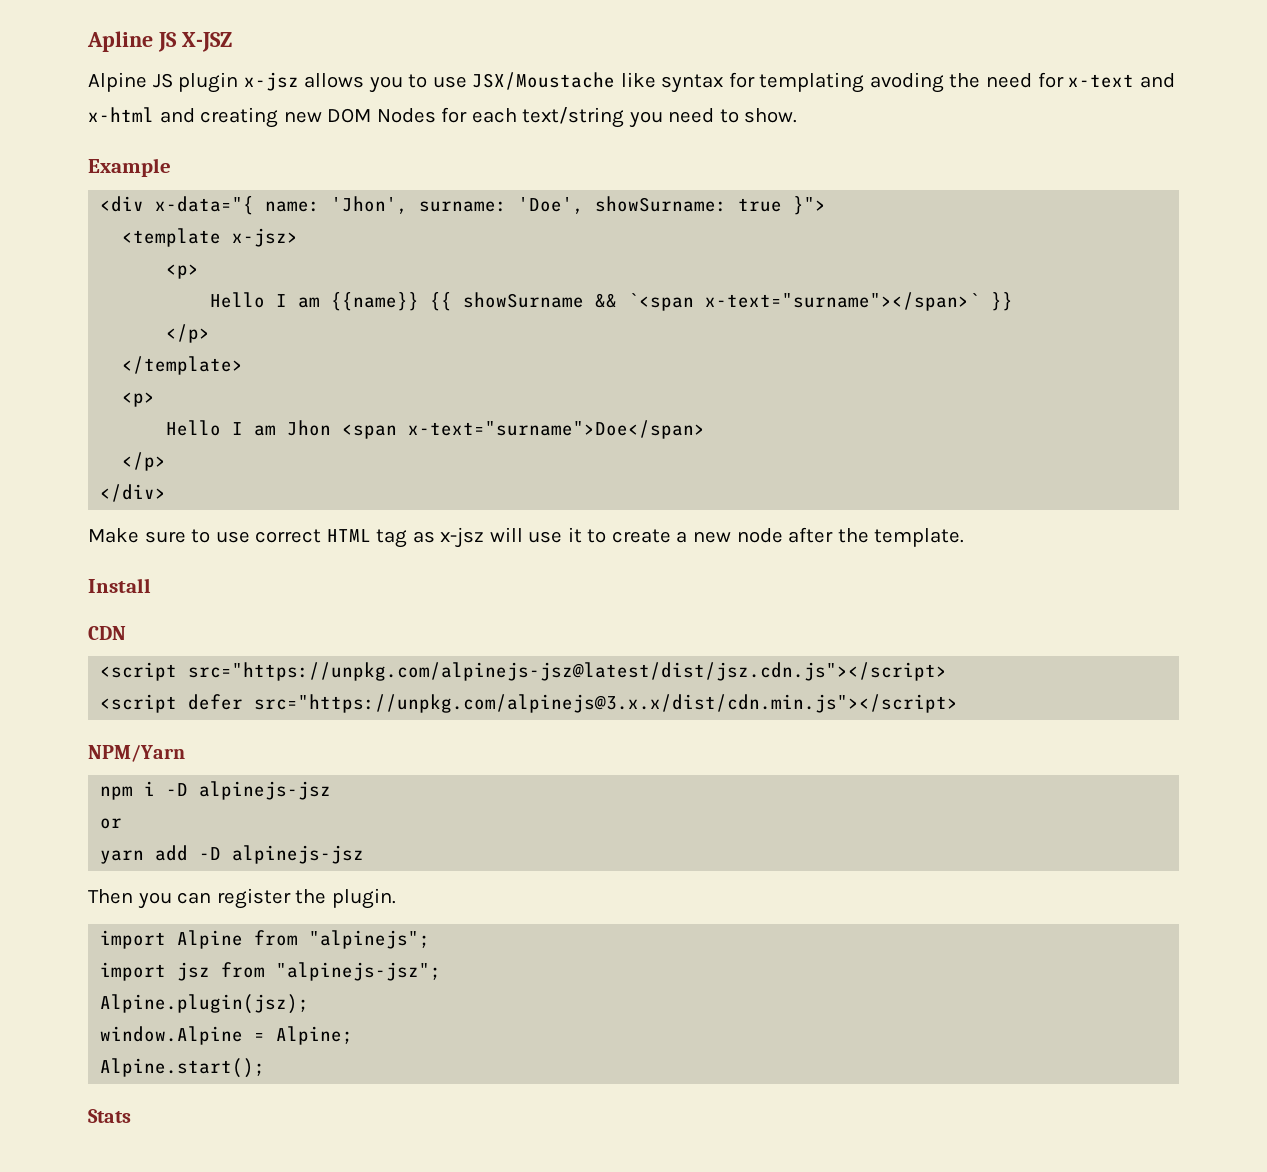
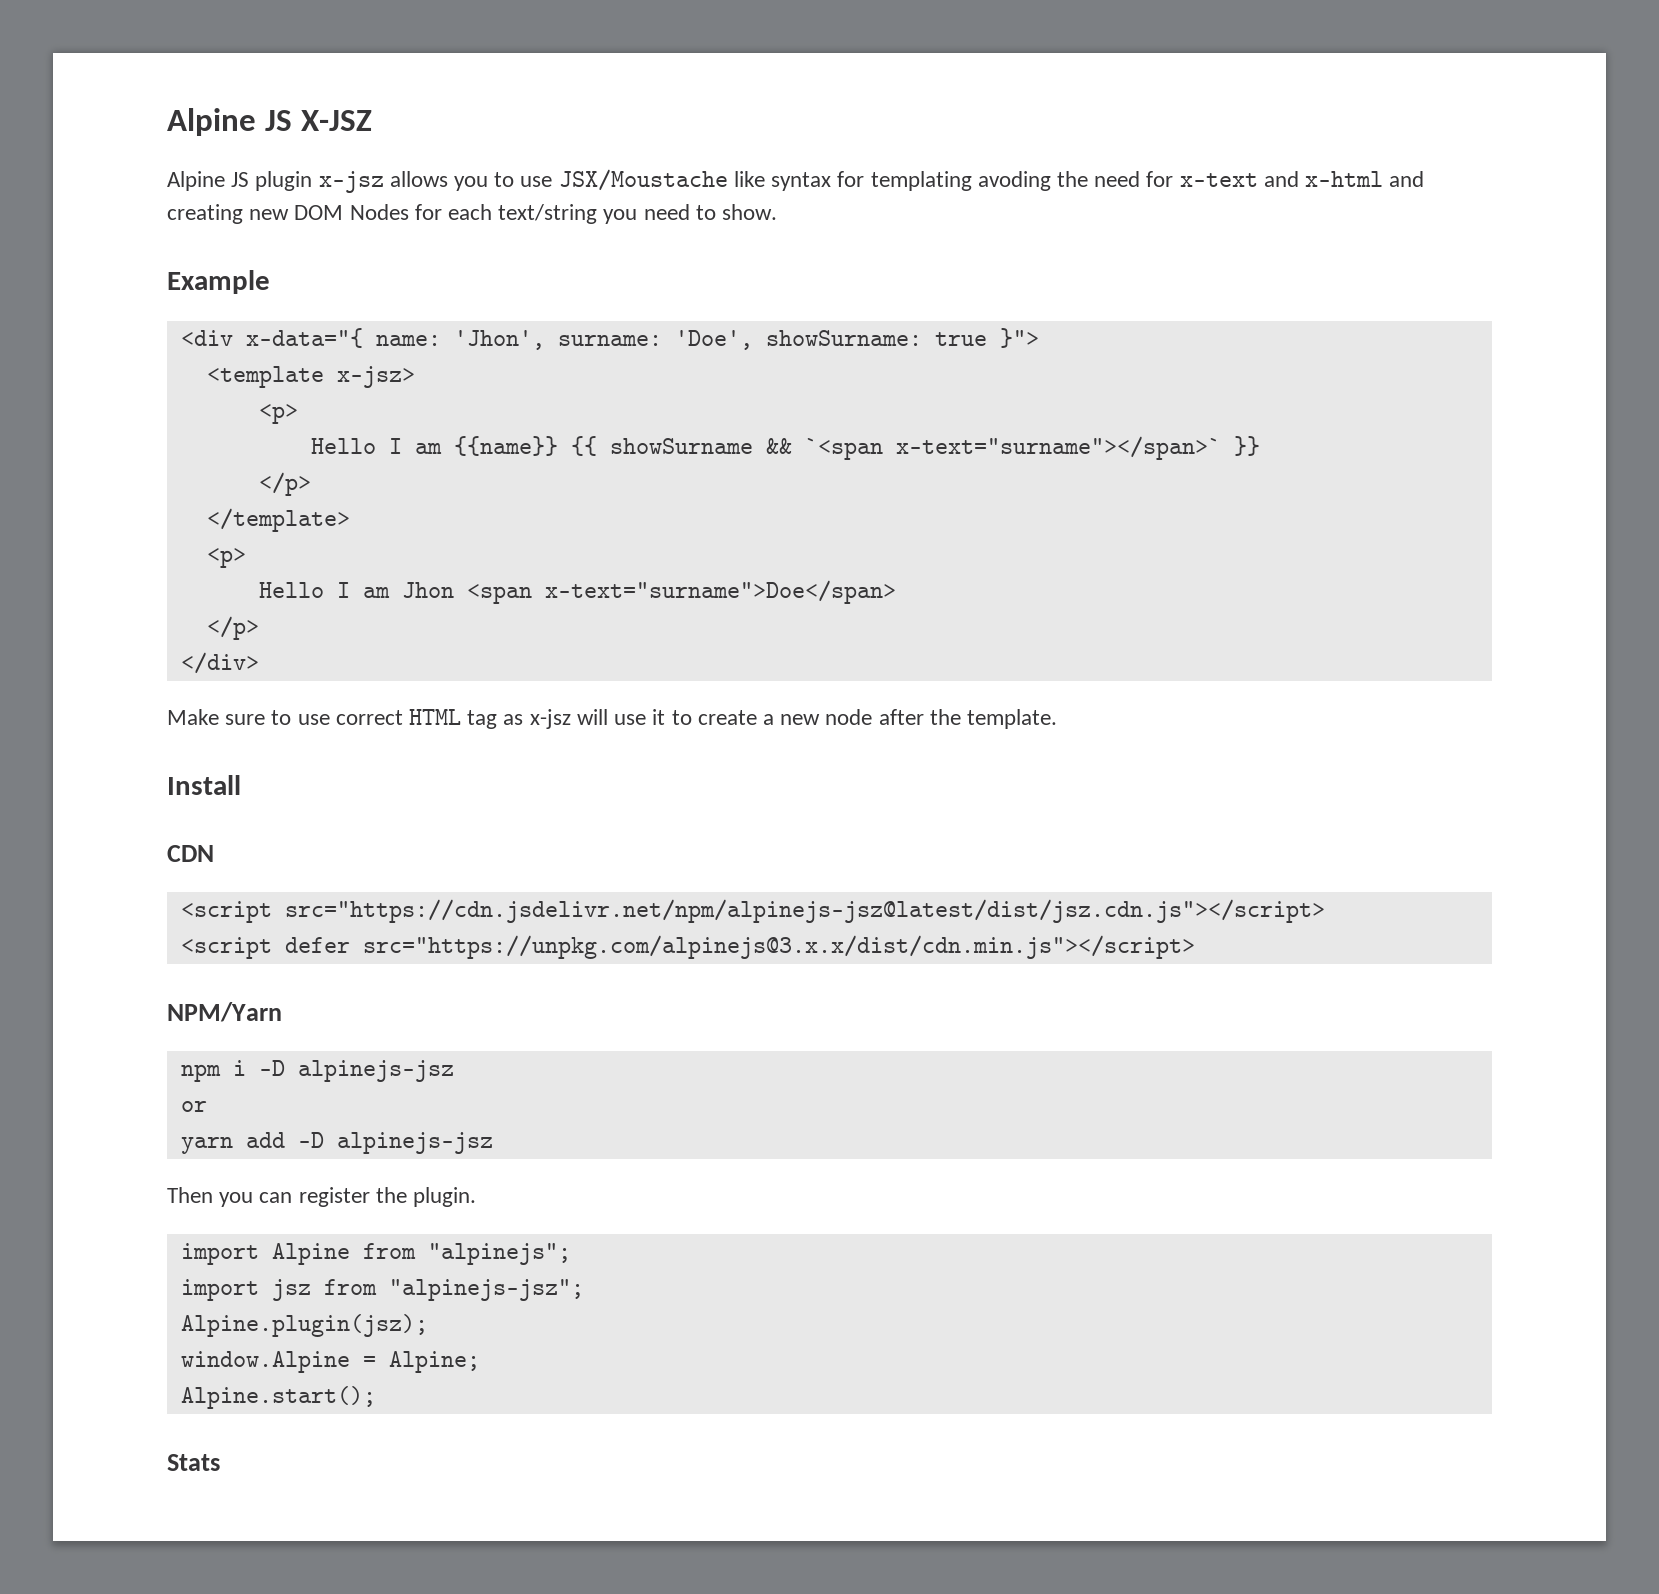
[87,31,153,52] Apline -> [167,108,256,136] Alpine
[188,662,948,681] src="https://unpkg.com/alpinejs-jsz@latest/dist/jsz.cdn.js"></script> -> [284,899,1325,923] src="https://cdn.jsdelivr.net/npm/alpinejs-jsz@latest/dist/jsz.cdn.js"></script>

